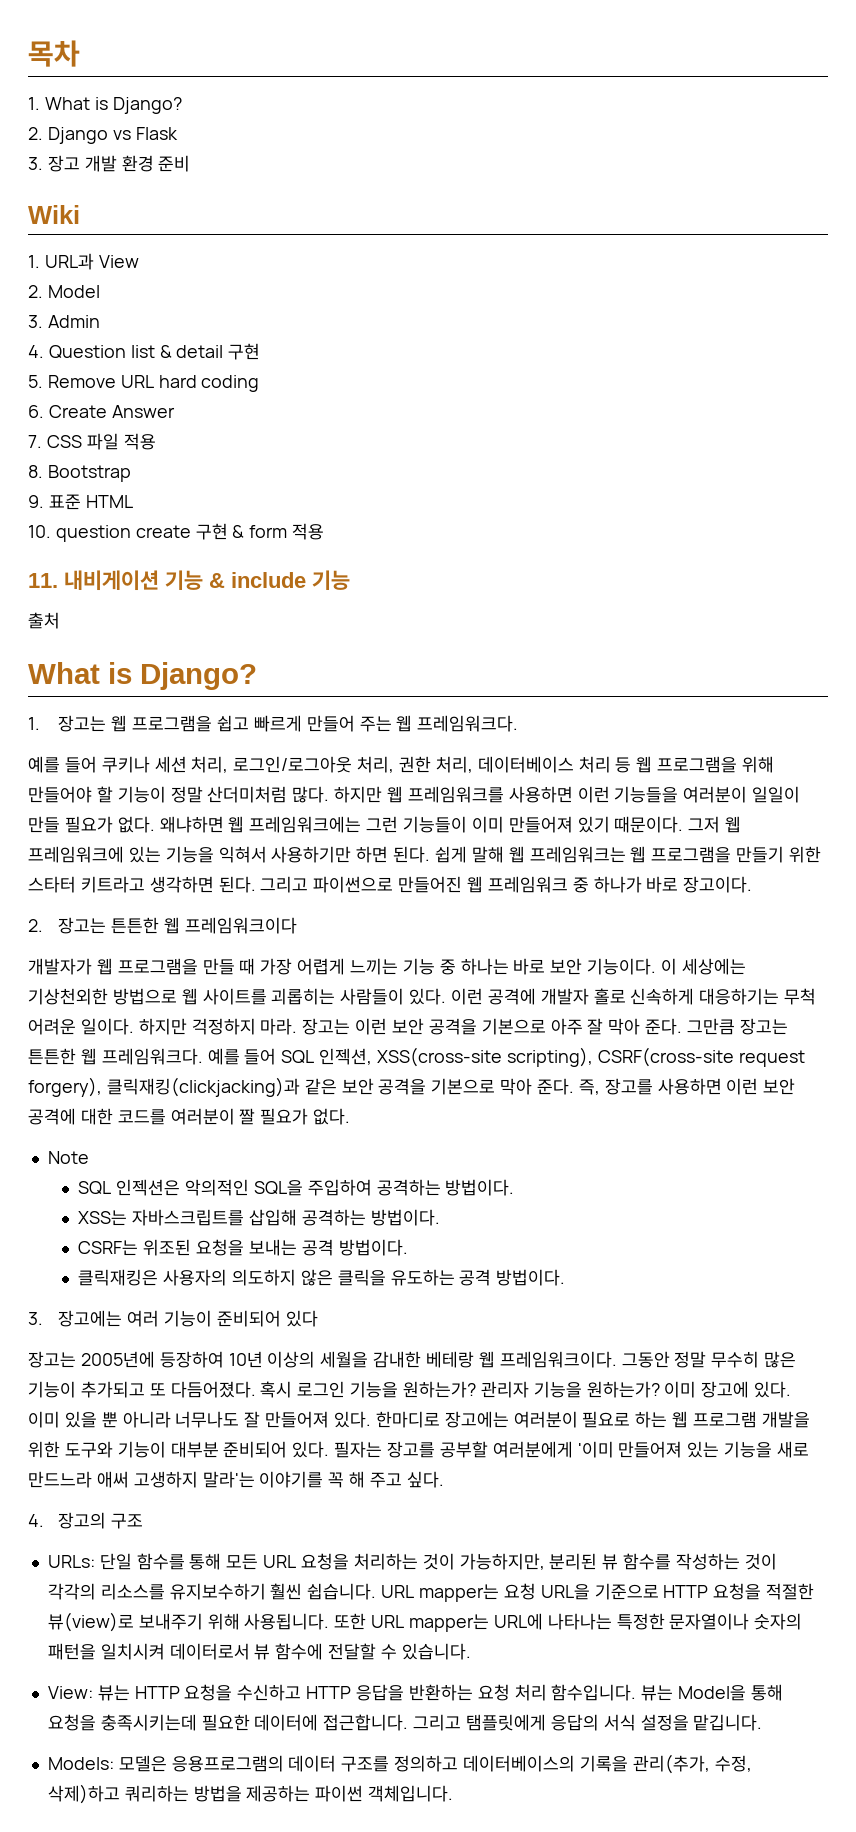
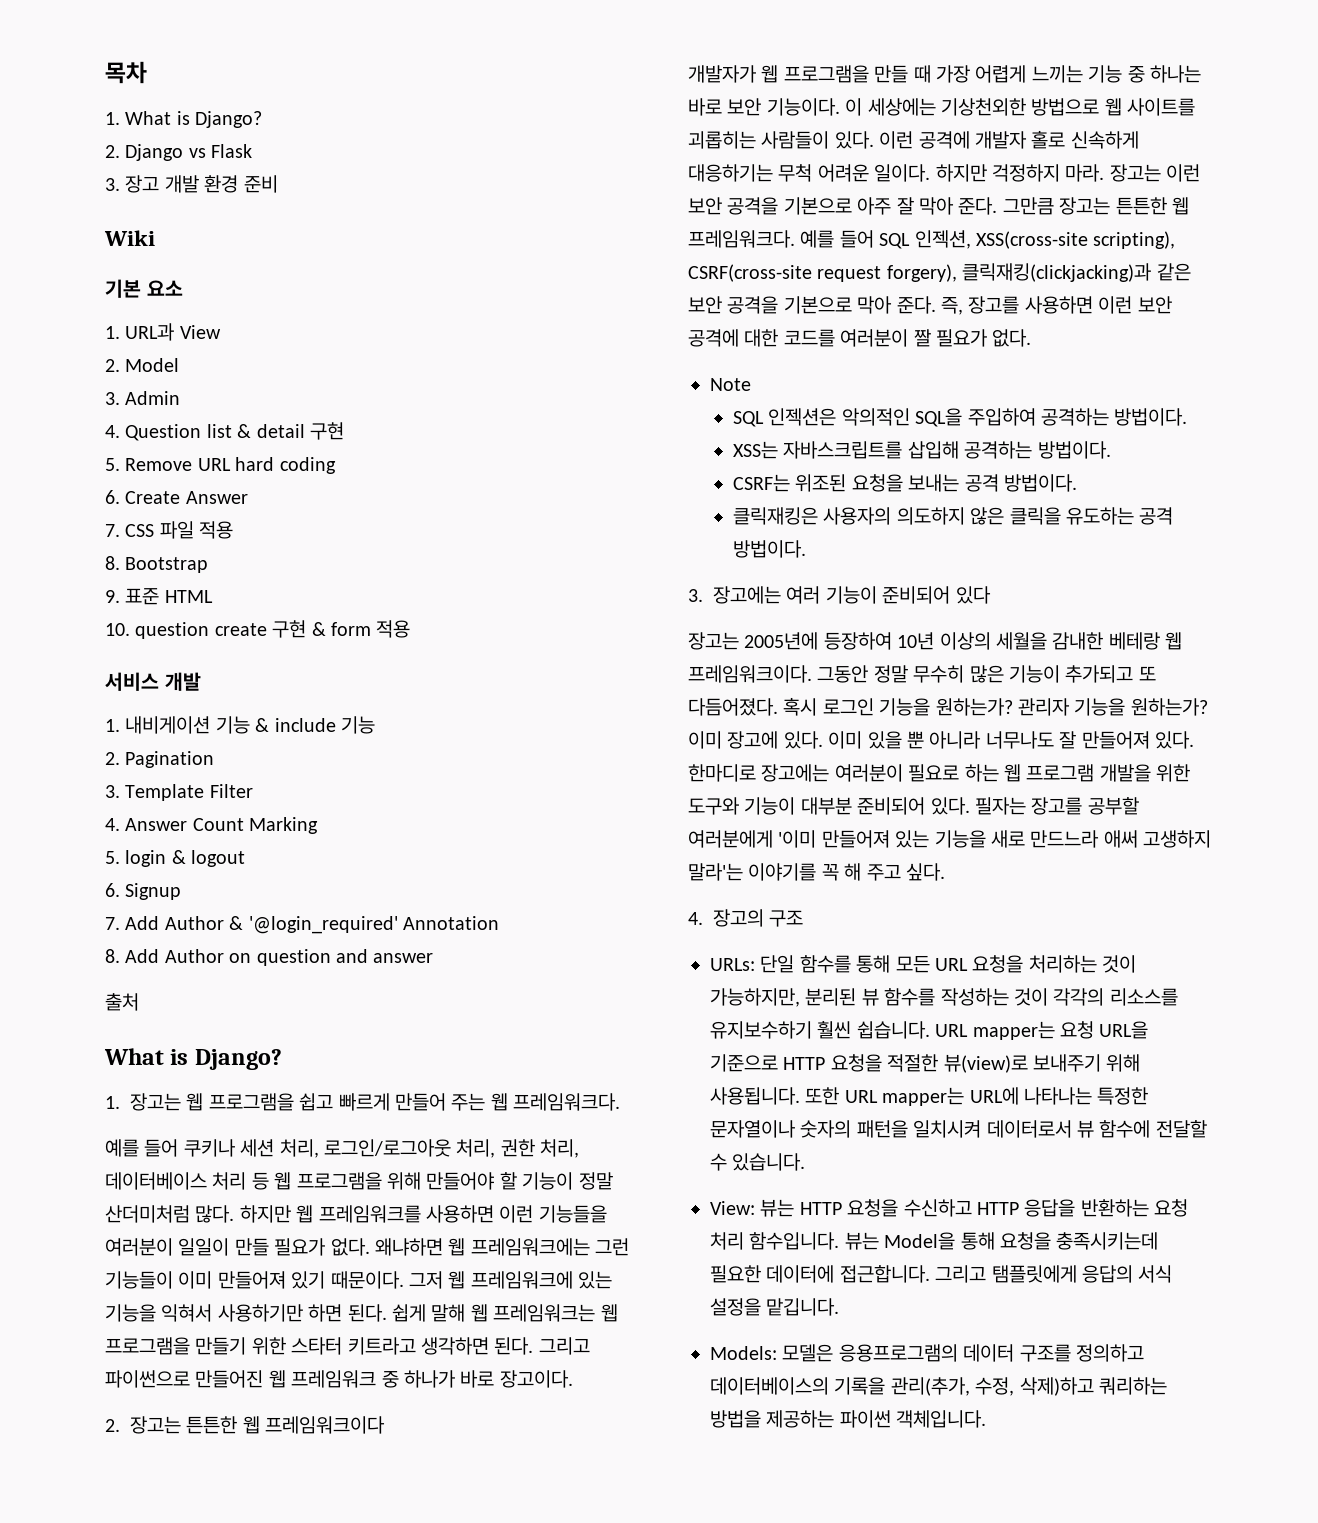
(80, 214) none -> [105,279,183,298] // 기본 요소
[28,573,58,588] 11. -> [105,672,201,691] [105,719,120,732] 서비스 개발 // 1.
(350, 580) none -> [105,751,215,768] [105,784,253,801] [105,817,319,834] [105,850,246,867] [105,883,182,900] [105,916,499,934] [105,949,434,966] // 2. Pagination // 3. Template Filter // 4. Answer Count Marking // 5. login & logout // 6. Signup // 7. Add Author & '@login_required' Annotation // 8. Add Author on question and answer

